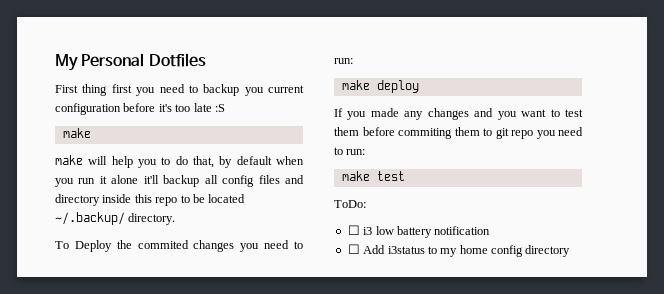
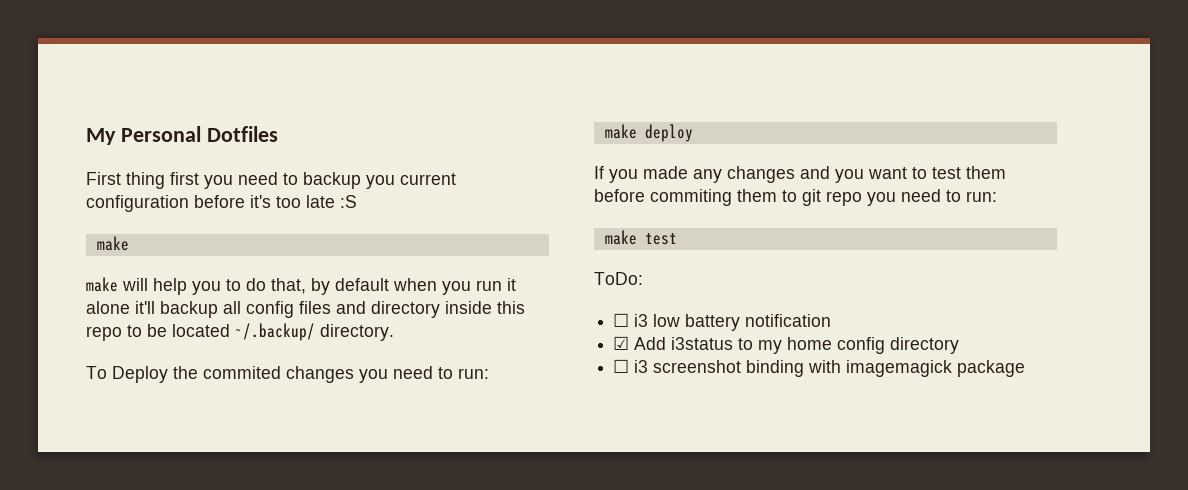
[347,244,360,254] ☐ -> [613,336,630,350] ☑
(571, 251) none -> [613,359,1026,377] // ☐ i3 screenshot binding with imagemagick package

